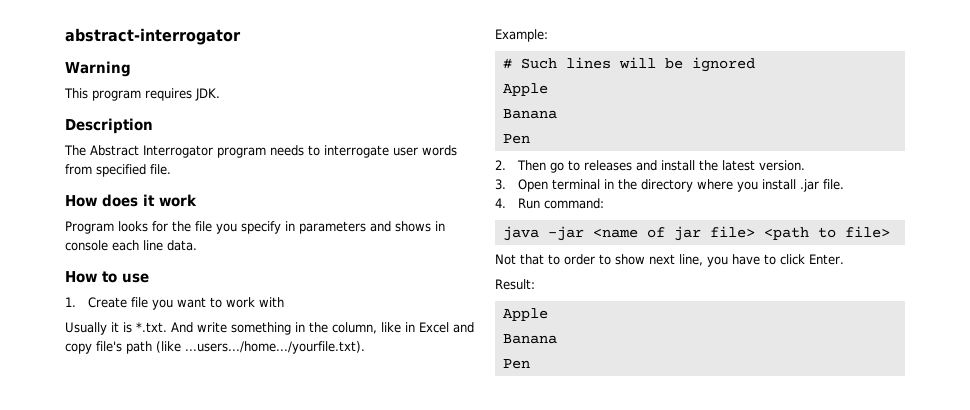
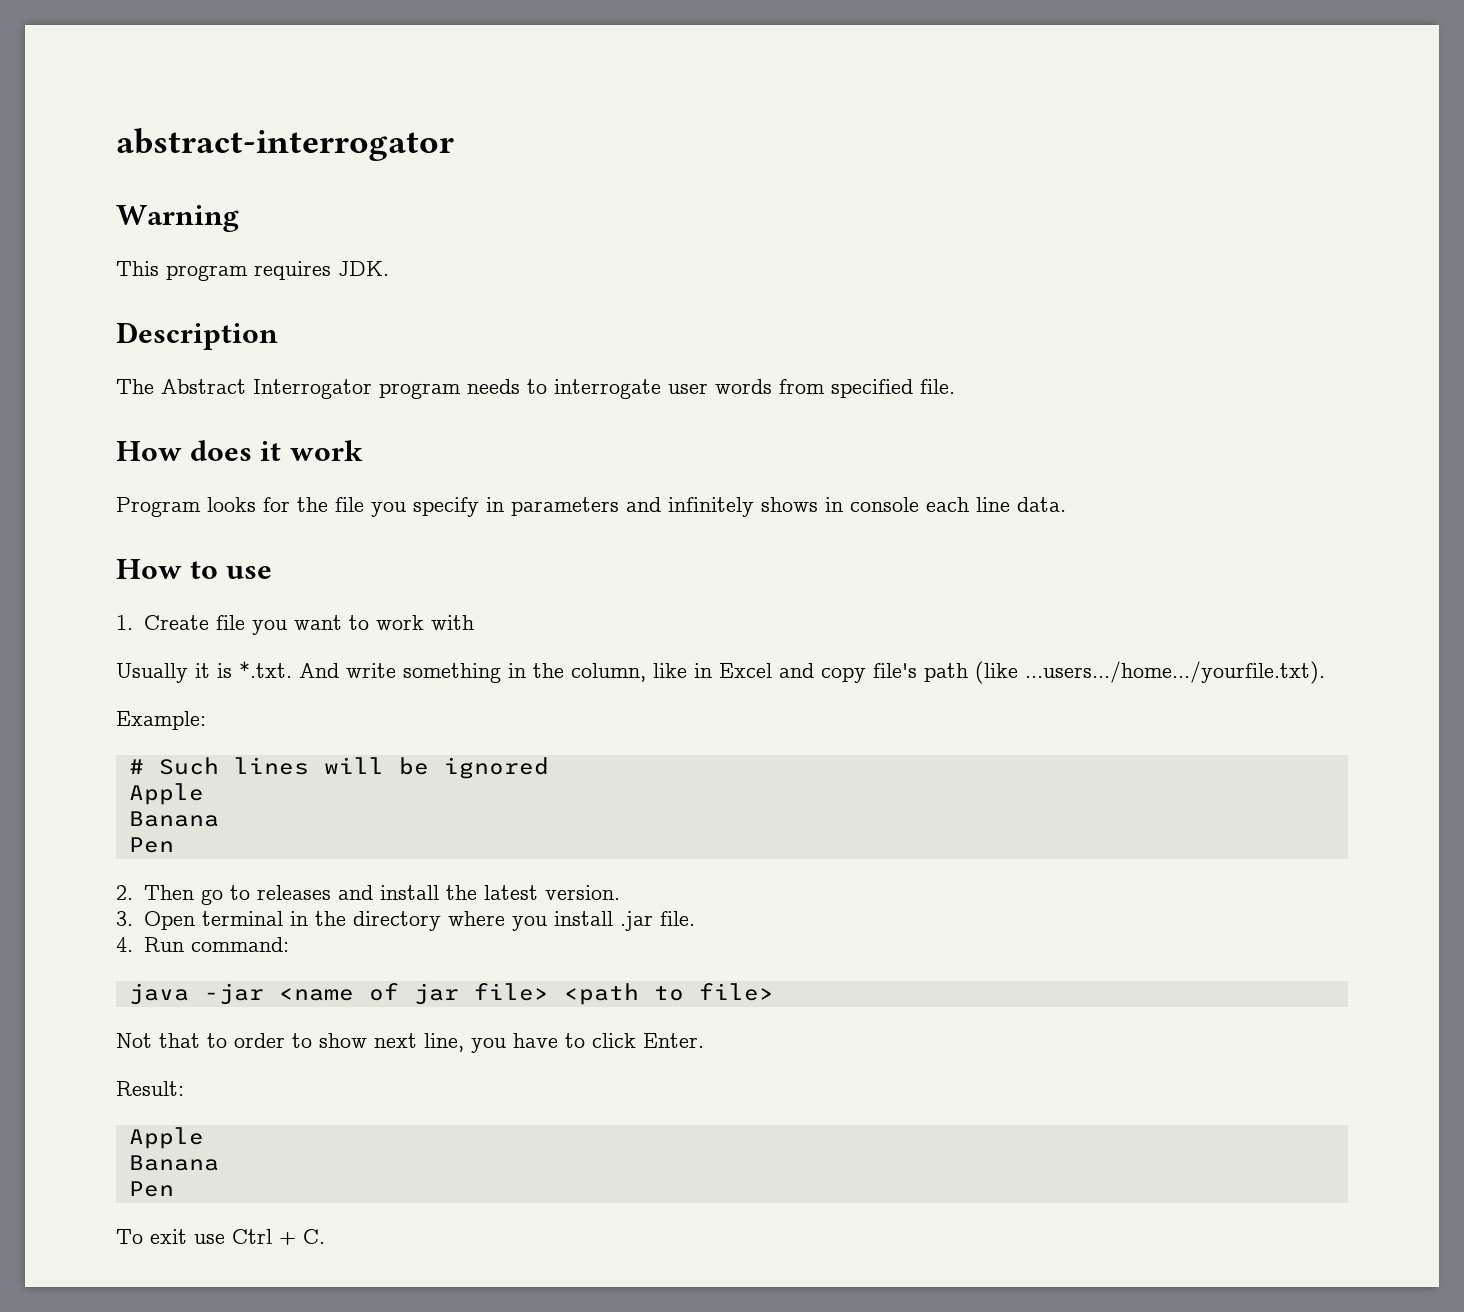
(391, 226) none -> [668,497,754,517] infinitely
(530, 364) none -> [116,1229,325,1245] // To exit use Ctrl + C.

